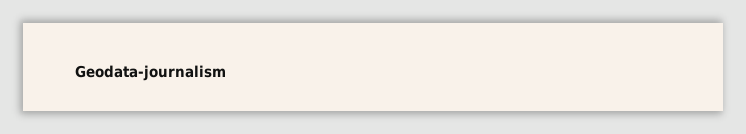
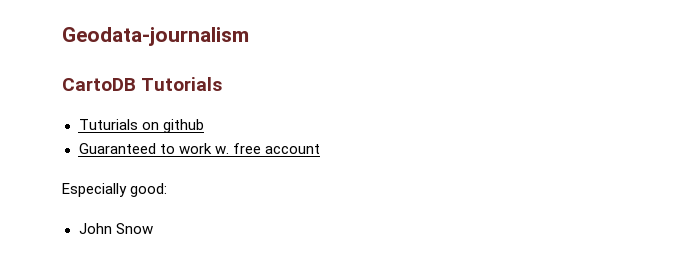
(226, 73) none -> [62,77,223,91] [78,119,204,133] [78,143,320,154] [62,183,168,197] [78,223,153,234] // CartoDB Tutorials // Tuturials on github // Guaranteed to work w. free account // Especially good: // John Snow

